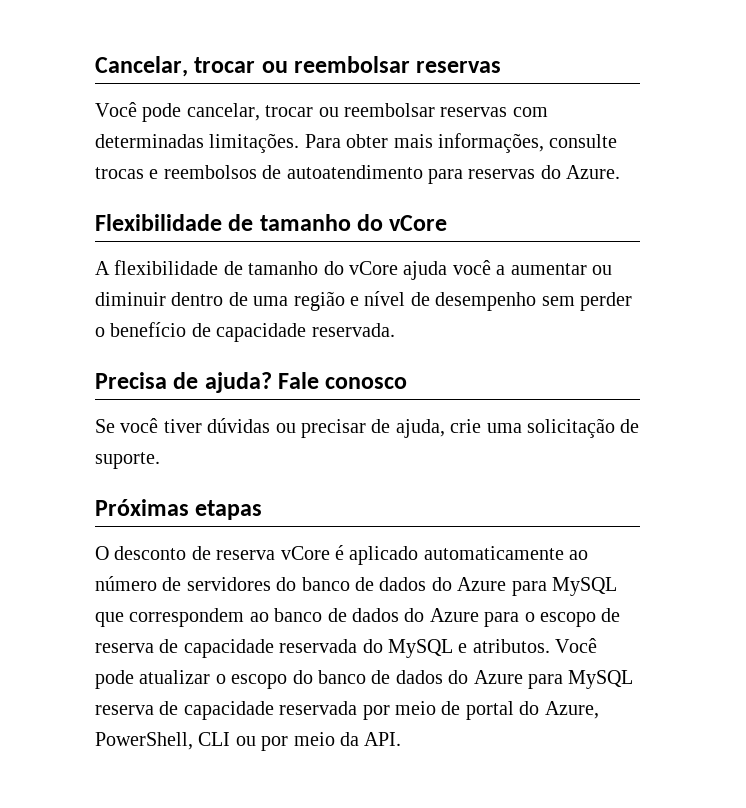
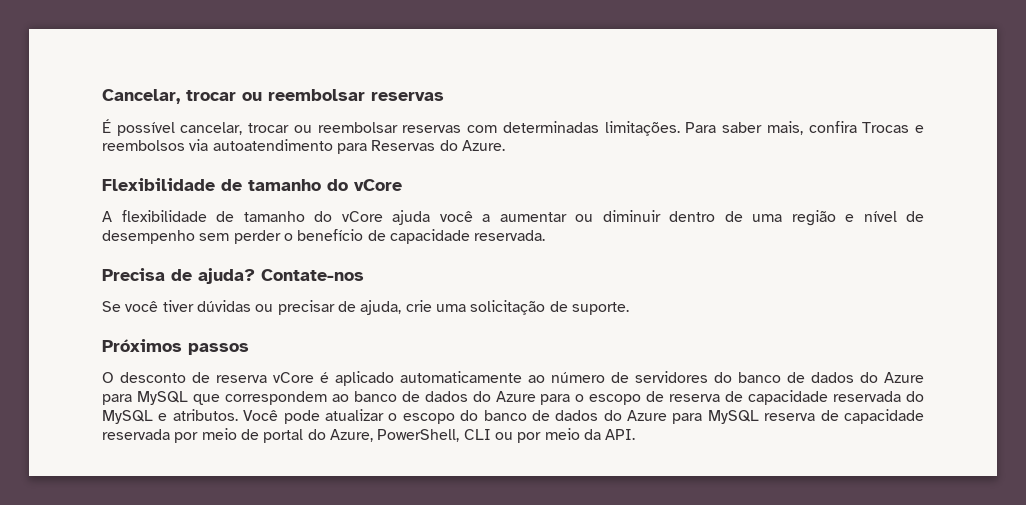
[95,102,182,122] Você pode -> [102,119,175,136] É possível
[346,133,618,153] [95,167,144,179] obter mais informações, consulte trocas -> [722,121,910,135] saber mais, confira Trocas
[262,165,282,179] de -> [189,139,209,151] via
[468,169,536,179] reservas -> [371,140,436,151] Reservas
[278,372,408,389] Fale conosco -> [261,269,364,281] Contate-nos
[95,499,263,520] Próximas etapas -> [102,339,249,355] Próximos passos

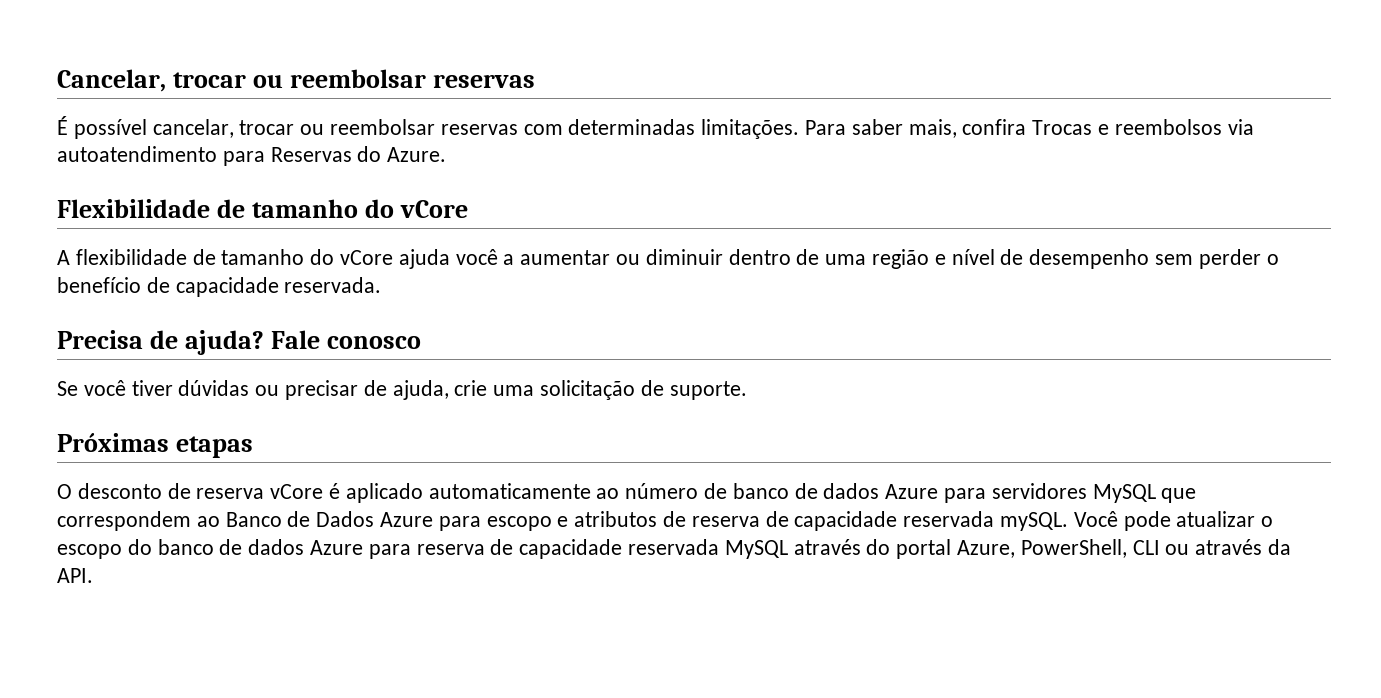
[261,269,364,281] Contate-nos -> [271,330,422,349] Fale conosco
[102,339,249,355] Próximos passos -> [57,433,254,458] Próximas etapas
[635,371,924,383] [102,394,132,405] servidores do banco de dados do Azure para -> [732,483,1087,503] banco de dados Azure para servidores
[353,391,642,405] banco de dados do Azure para o escopo -> [225,511,658,531] Banco de Dados Azure para escopo e atributos
[906,391,925,402] [102,409,238,424] do MySQL e atributos. -> [1000,512,1069,531] mySQL.
[603,409,925,424] [102,428,326,443] do Azure para MySQL reserva de capacidade reservada por meio de portal do -> [310,539,952,559] Azure para reserva de capacidade reservada MySQL através do portal
[517,428,580,443] por meio -> [1195,539,1263,555] através

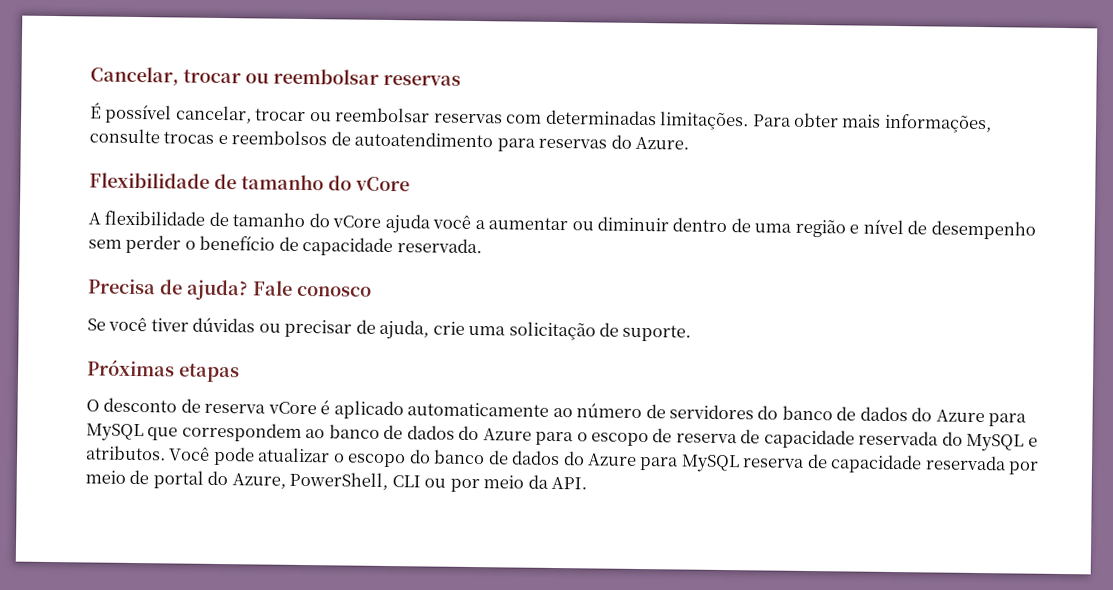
[851,119,1093,138] saber mais, confira Trocas -> [794,112,992,134] [89,128,215,144] obter mais informações, consulte trocas
[1227,119,1254,135] via -> [330,131,351,146] de
[270,147,352,162] Reservas -> [538,138,608,149] reservas
[732,483,1087,503] banco de dados Azure para servidores -> [669,404,1028,427] servidores do banco de dados do Azure para
[225,511,658,531] Banco de Dados Azure para escopo e atributos -> [328,424,650,447] banco de dados do Azure para o escopo
[1000,512,1069,531] mySQL. -> [941,431,1038,452] [86,445,166,461] do MySQL e atributos.
[310,539,952,559] Azure para reserva de capacidade reservada MySQL através do portal -> [562,451,1040,475] [85,469,229,489] do Azure para MySQL reserva de capacidade reservada por meio de portal do
[1195,539,1263,555] através -> [449,475,525,493] por meio

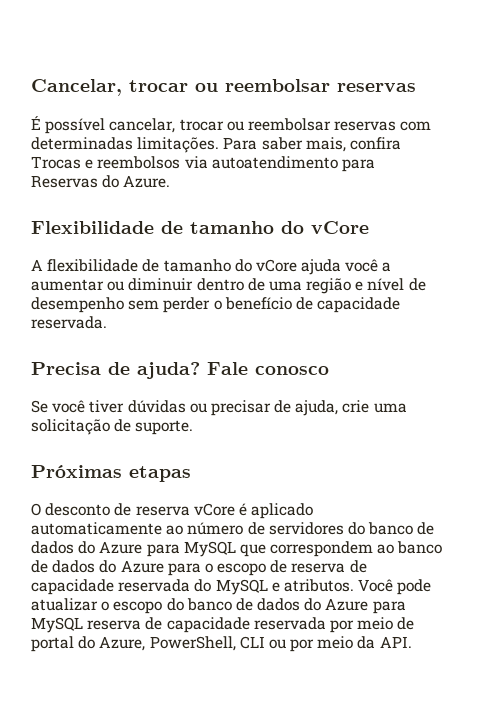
[794,112,992,134] [89,128,215,144] obter mais informações, consulte trocas -> [261,137,401,152] [31,156,81,169] saber mais, confira Trocas
[330,131,351,146] de -> [184,156,208,169] via
[538,138,608,149] reservas -> [31,176,98,188] Reservas

